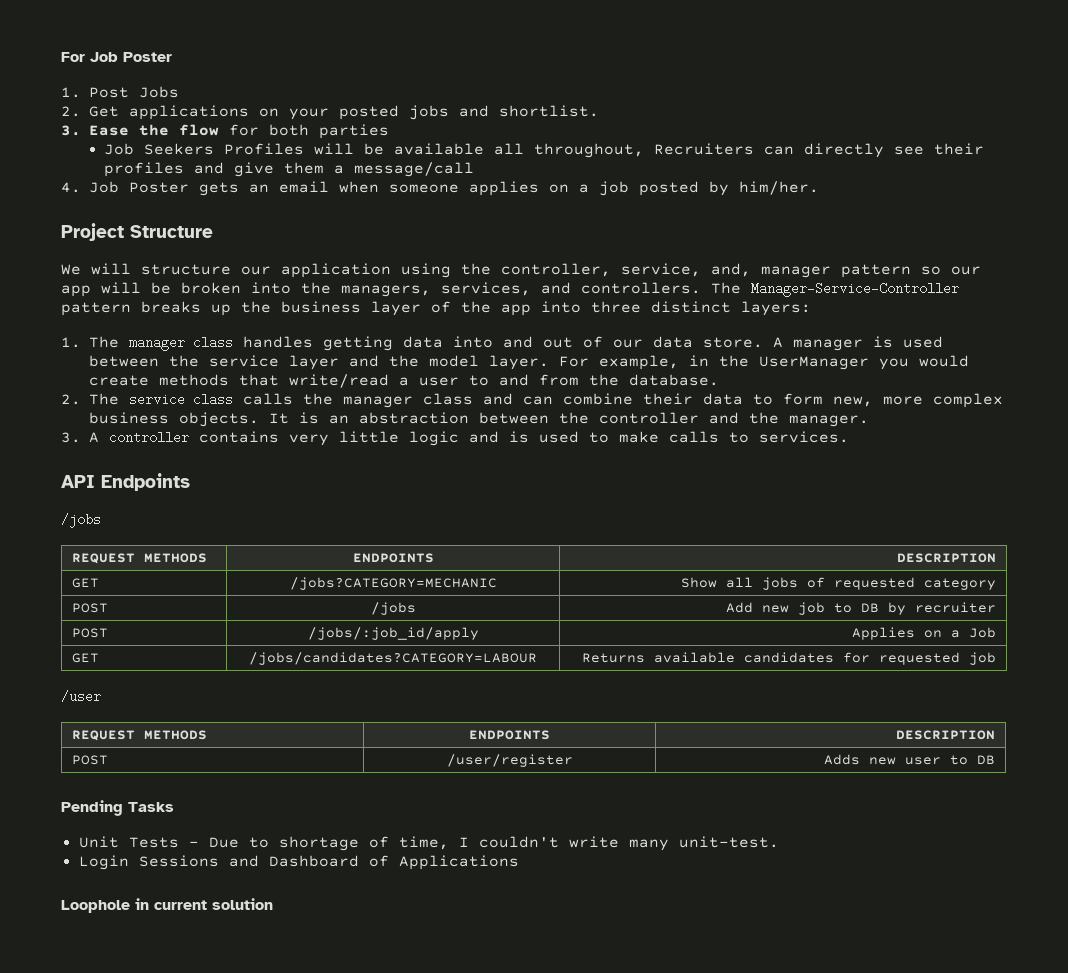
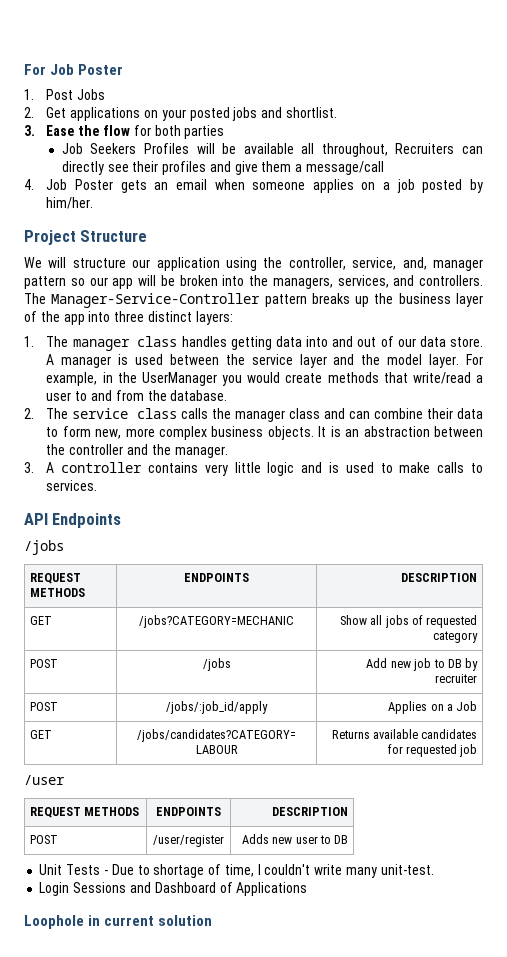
[61,800,174,816] // Pending Tasks -> (349, 839) none

